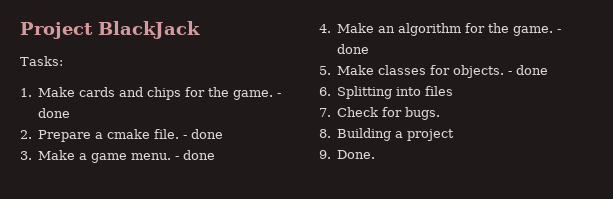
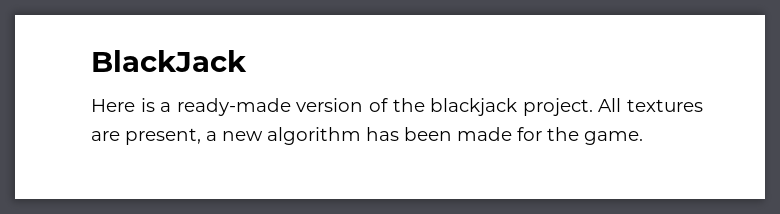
[20,22,93,39] Project -> (91, 61) none
[20,56,63,66] [20,87,282,100] [38,108,71,118] [20,129,224,142] [20,150,216,163] [319,23,562,36] [337,44,370,54] [319,65,549,78] [319,86,454,99] [319,107,441,120] [319,128,455,141] [319,150,376,159] Tasks: // 1. Make cards and chips for the game. - done // 2. Prepare a cmake file. - done // 3. Make a game menu. - done // 4. Make an algorithm for the game. - done // 5. Make classes for objects. - done // 6. Splitting into files // 7. Check for bugs. // 8. Building a project // 9. Done. -> [91,98,704,116] [91,127,643,145] Here is a ready-made version of the blackjack project. All textures are present, a new algorithm has been made for the game.

